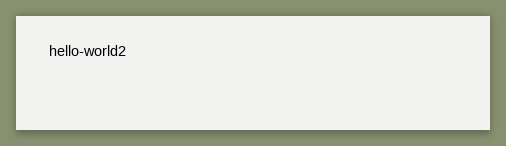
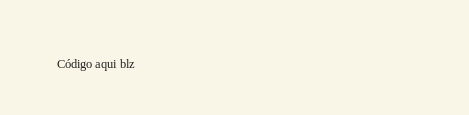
[49,45,126,56] hello-world2 -> [57,59,135,71] Código aqui blz

